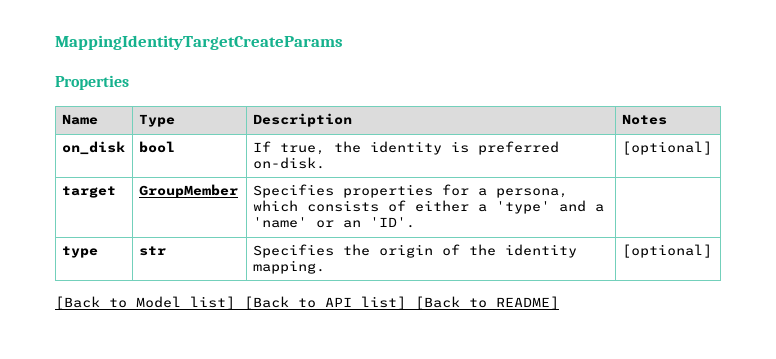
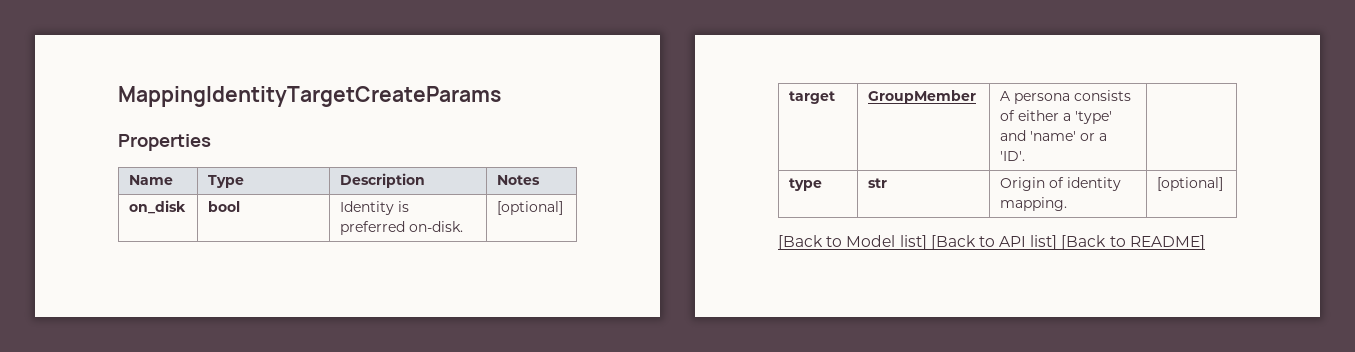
[252,141,442,155] If true, the identity -> [340,201,395,215] Identity
[252,184,568,198] [252,200,298,212] Specifies properties for a persona, which -> [1000,91,1071,104] A persona
[594,204,604,212] a -> (1027, 135) none
[342,220,361,228] an -> [1099,133,1108,141] a
[252,244,496,258] Specifies the origin of the -> [1000,177,1065,191] Origin of

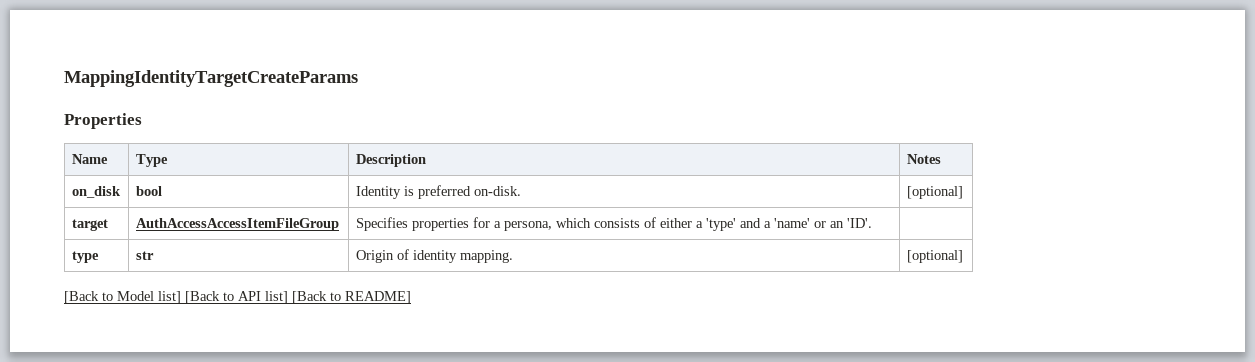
[868,90,977,104] [1000,91,1071,104] GroupMember | A persona -> [135,218,339,231] [355,217,591,231] AuthAccessAccessItemFileGroup | Specifies properties for a persona, which
(1027, 135) none -> [763,221,771,228] a
[1099,133,1108,141] a -> [829,221,844,228] an

